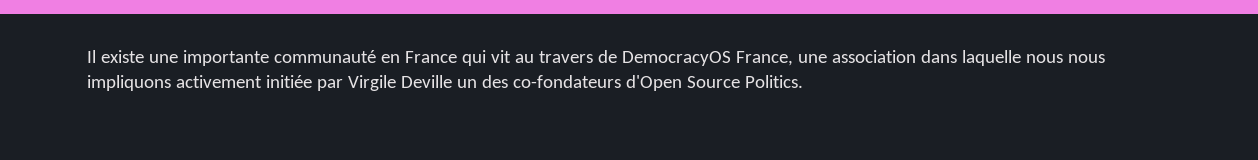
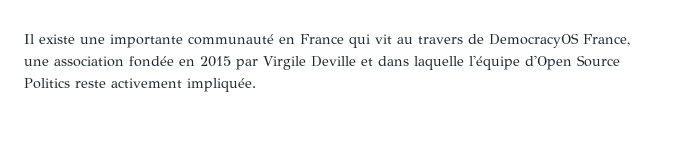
[920,50,1105,66] [87,75,803,91] dans laquelle nous nous impliquons activement initiée par Virgile Deville un des co-fondateurs d'Open Source Politics. -> [129,55,620,70] [24,78,256,92] fondée en 2015 par Virgile Deville et dans laquelle l'équipe d'Open Source Politics reste activement impliquée.

